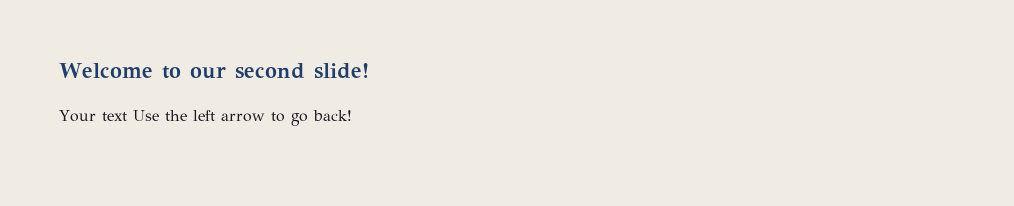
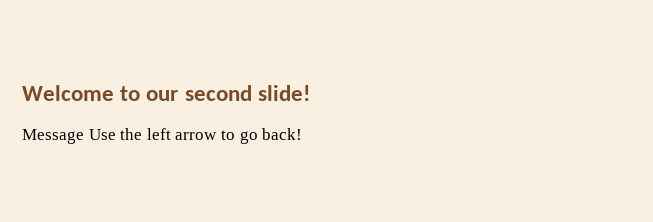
[59,110,127,122] Your text -> [22,129,84,144] Message

